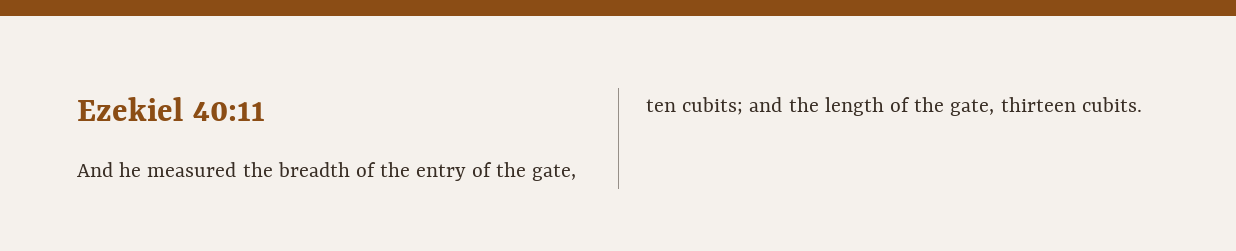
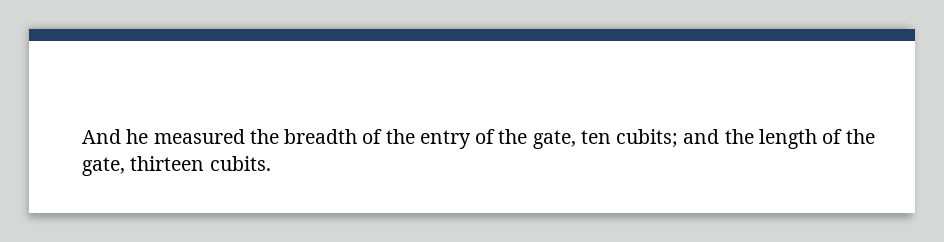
[77,97,265,121] Ezekiel 40:11 // -> (82, 136) none

